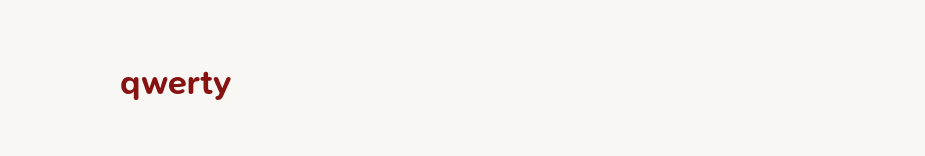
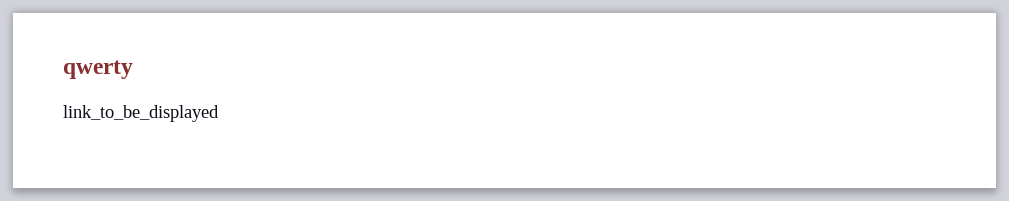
(232, 85) none -> [63,105,219,122] // link_to_be_displayed

